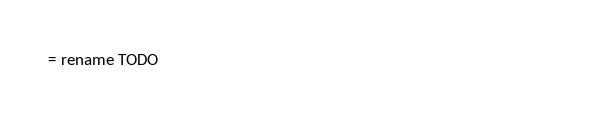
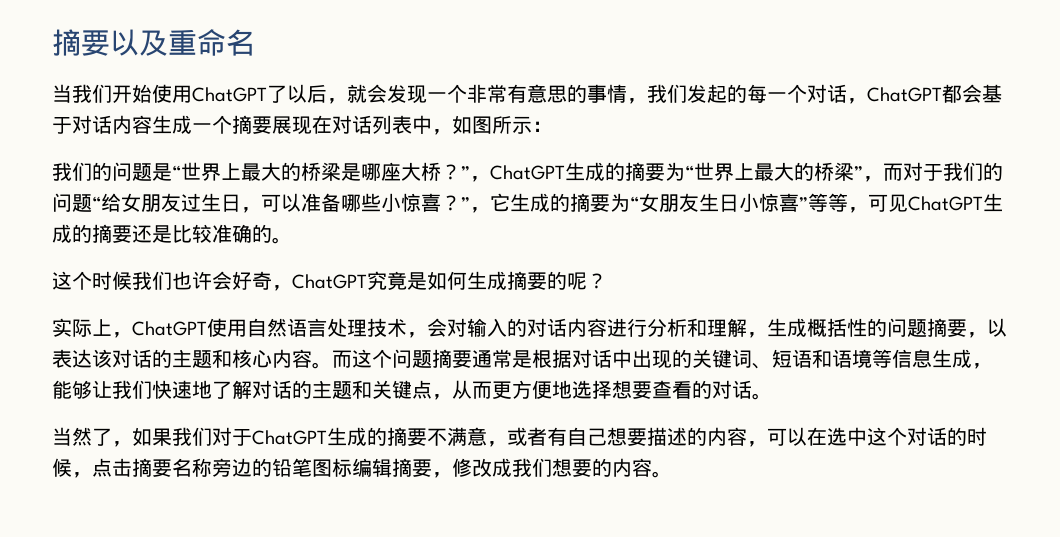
[48,54,159,65] = rename TODO -> [52,29,255,56] [52,84,1002,104] [52,115,552,135] [52,162,1003,182] [52,193,1003,213] [52,224,292,244] [52,271,607,291] [52,318,1007,338] [52,349,992,369] [52,380,772,400] [52,427,987,447] [52,458,672,478] 摘要以及重命名 // 当我们开始使用ChatGPT了以后，就会发现一个非常有意思的事情，我们发起的每一个对话，ChatGPT都会基于对话内容生成一个摘要展现在对话列表中，如图所示： // 我们的问题是“世界上最大的桥梁是哪座大桥？”，ChatGPT生成的摘要为“世界上最大的桥梁”，而对于我们的问题“给女朋友过生日，可以准备哪些小惊喜？”，它生成的摘要为“女朋友生日小惊喜”等等，可见ChatGPT生成的摘要还是比较准确的。 // 这个时候我们也许会好奇，ChatGPT究竟是如何生成摘要的呢？ // 实际上，ChatGPT使用自然语言处理技术，会对输入的对话内容进行分析和理解，生成概括性的问题摘要，以表达该对话的主题和核心内容。而这个问题摘要通常是根据对话中出现的关键词、短语和语境等信息生成，能够让我们快速地了解对话的主题和关键点，从而更方便地选择想要查看的对话。 // 当然了，如果我们对于ChatGPT生成的摘要不满意，或者有自己想要描述的内容，可以在选中这个对话的时候，点击摘要名称旁边的铅笔图标编辑摘要，修改成我们想要的内容。

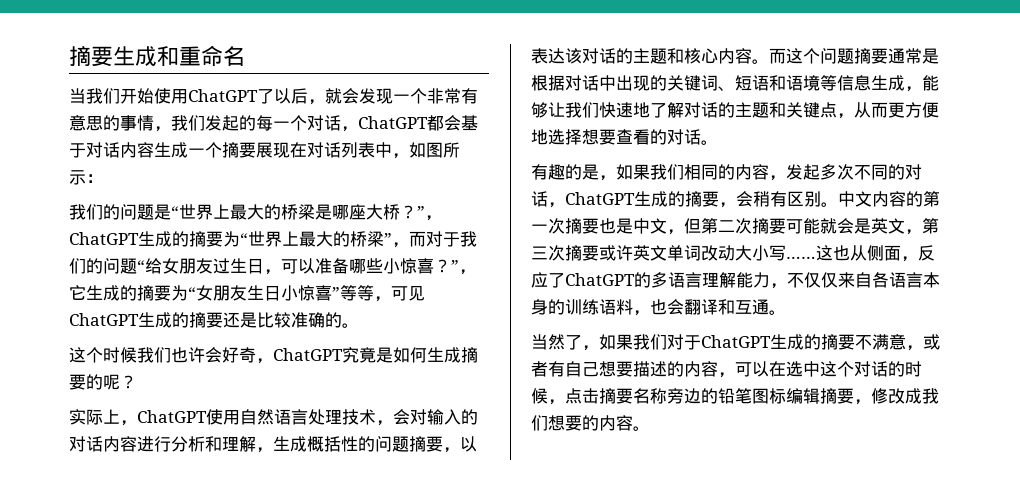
[52,29,168,56] 摘要以及 -> [69,46,179,67] 摘要生成和
(772, 396) none -> [531,164,922,181] [531,191,940,208] [531,218,939,235] [531,245,935,262] [531,272,940,289] [531,299,786,316] // 有趣的是，如果我们相同的内容，发起多次不同的对话，ChatGPT生成的摘要，会稍有区别。中文内容的第一次摘要也是中文，但第二次摘要可能就会是英文，第三次摘要或许英文单词改动大小写……这也从侧面，反应了ChatGPT的多语言理解能力，不仅仅来自各语言本身的训练语料，也会翻译和互通。

